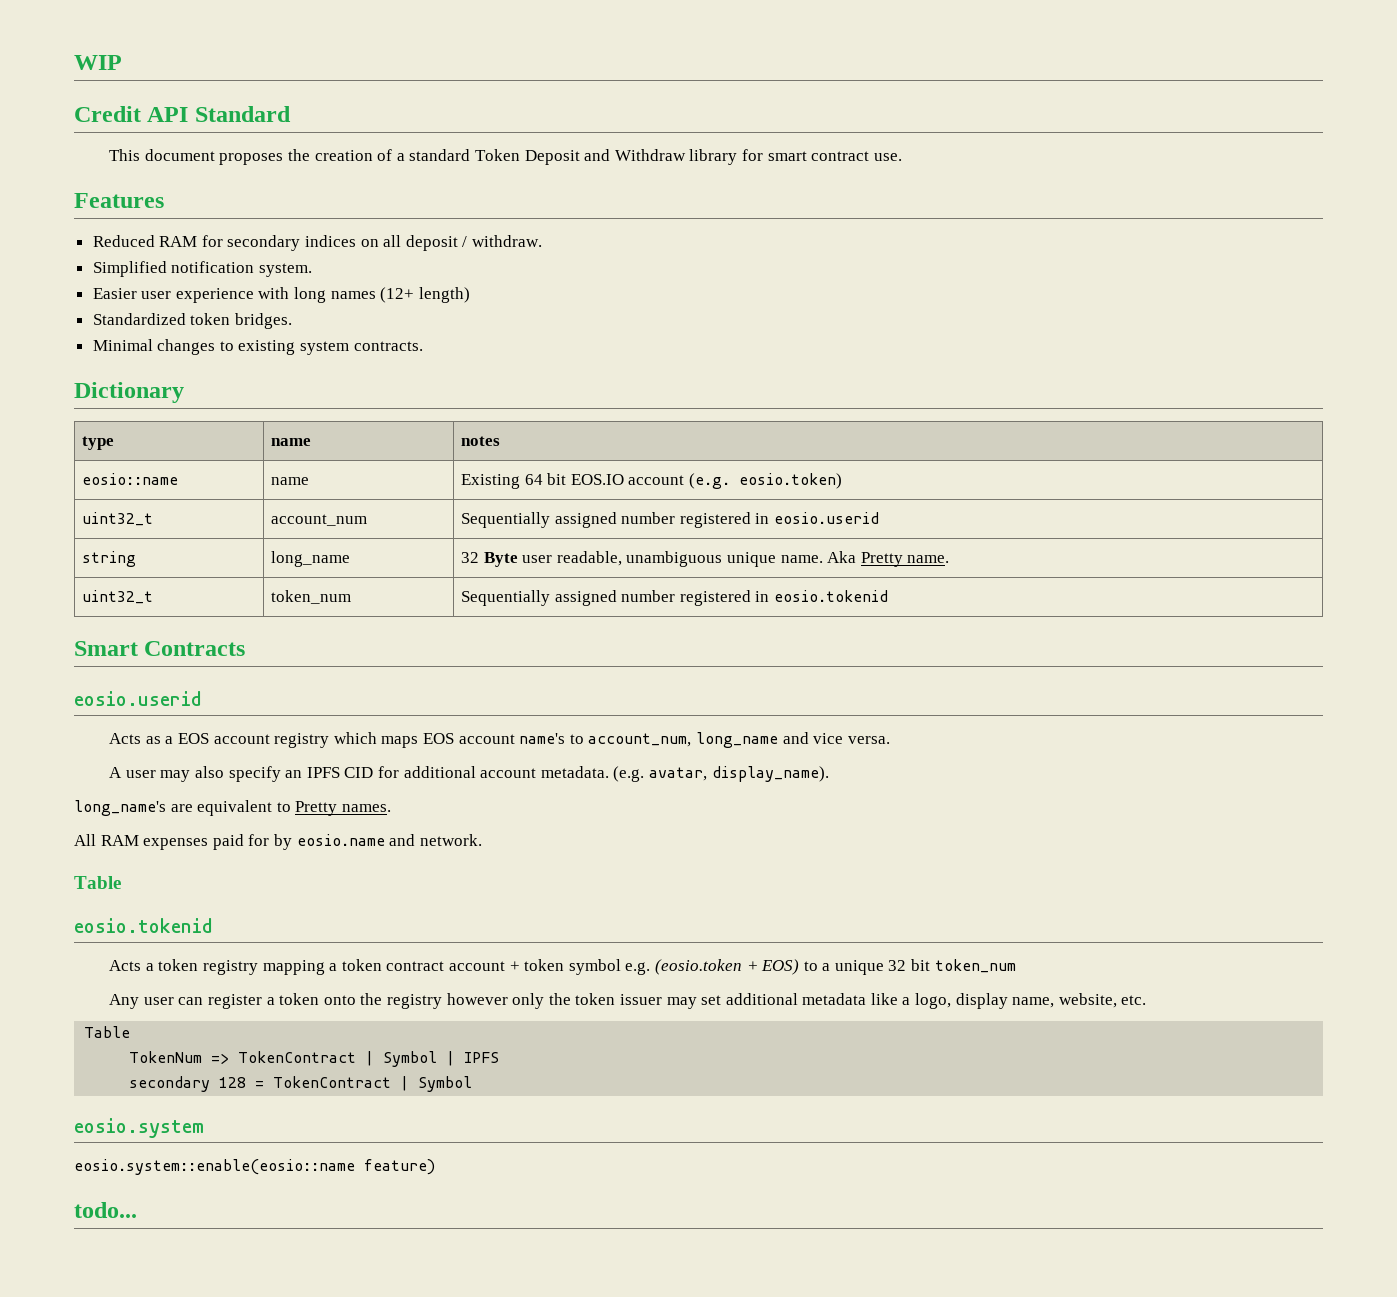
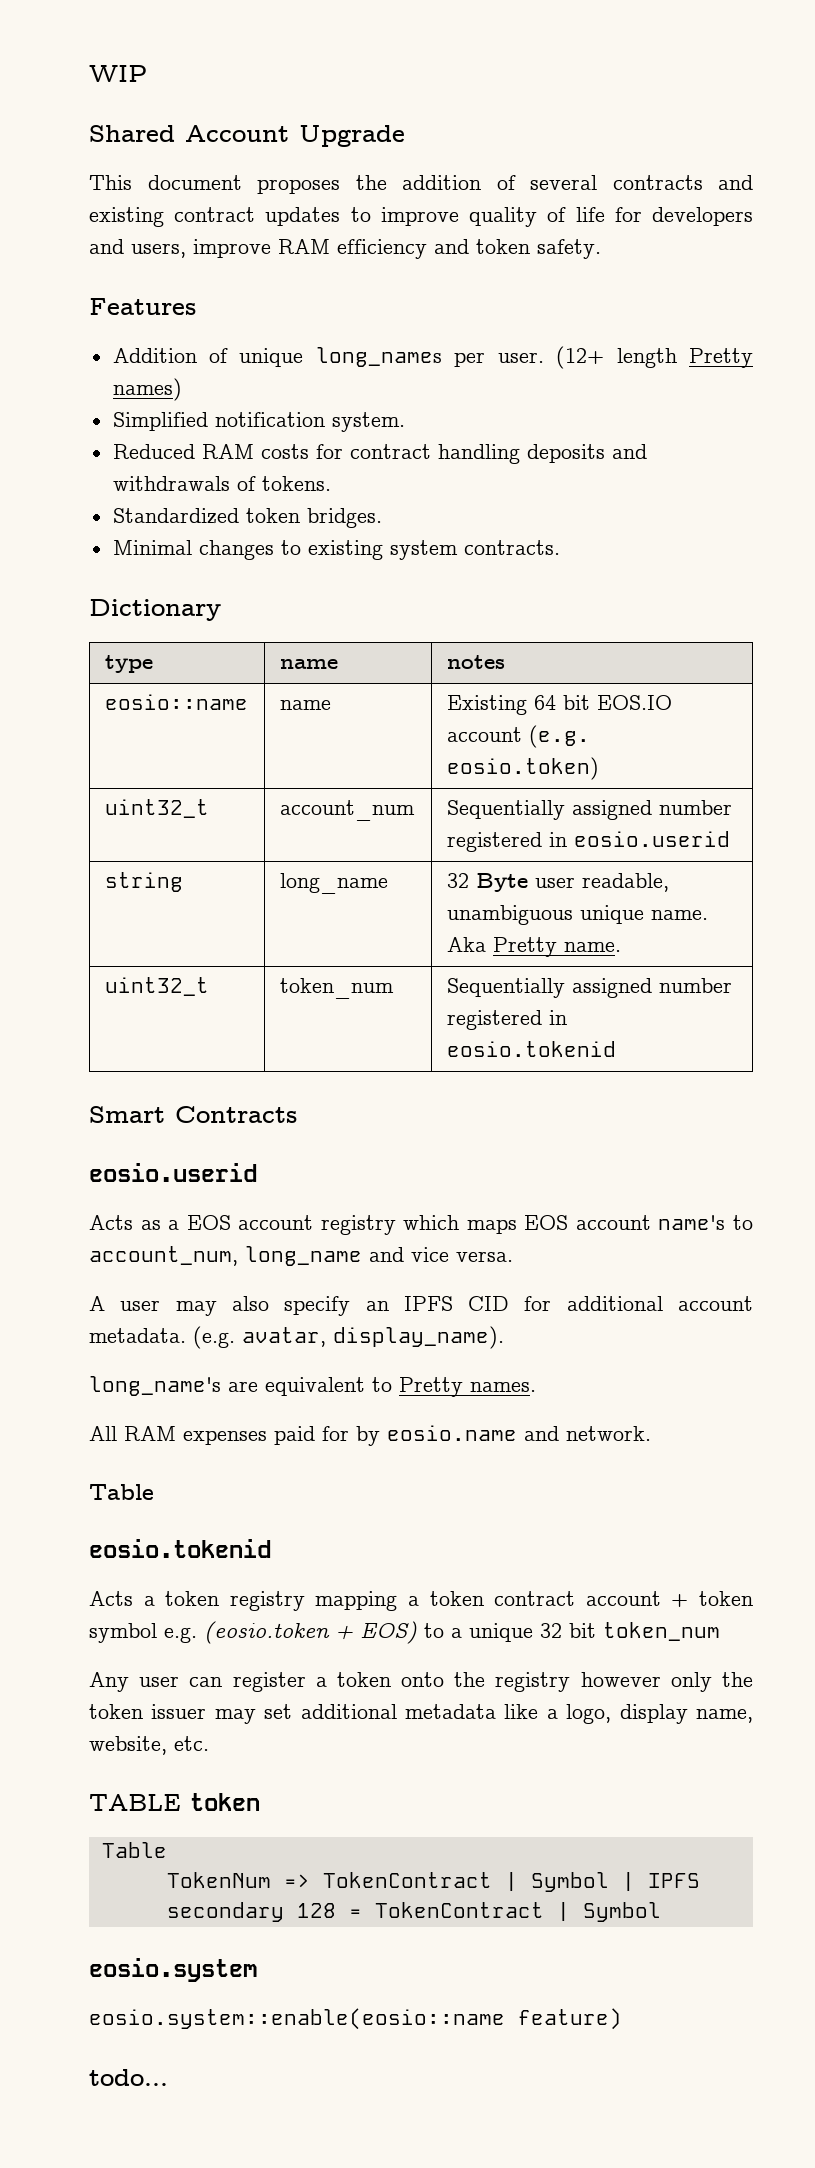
[74,106,291,122] Credit API Standard -> [89,125,405,147] Shared Account Upgrade
[314,149,902,165] [74,193,164,208] [92,235,543,251] [92,261,312,277] [92,287,470,303] creation of a standard Token Deposit and Withdraw library for smart contract use. // Features // Reduced RAM for secondary indices on all deposit / withdraw. // Simplified notification system. // Easier user experience with long names (12+ length) -> [402,175,753,190] [89,207,753,227] [89,239,601,259] [89,298,196,315] [112,346,753,369] [112,378,182,401] [112,412,405,432] [112,444,647,464] [112,476,331,491] addition of several contracts and existing contract updates to improve quality of life for developers and users, improve RAM efficiency and token safety. // Features // Addition of unique long_names per user. (12+ length Pretty names) // Simplified notification system. // Reduced RAM costs for contract handling deposits and withdrawals of tokens.
(1147, 1000) none -> [89,1793,260,1811] // TABLE token

